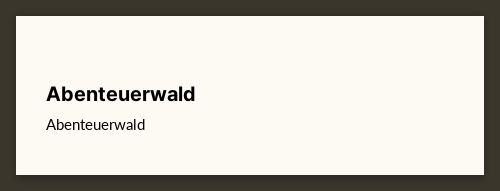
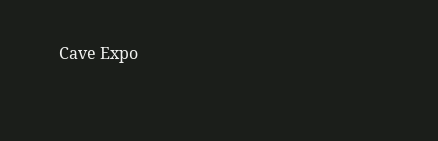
[46,86,196,102] [46,119,145,130] Abenteuerwald // Abenteuerwald -> [59,47,139,63] Cave Expo

